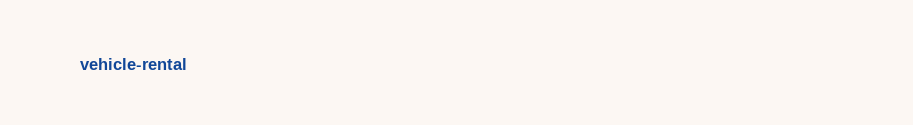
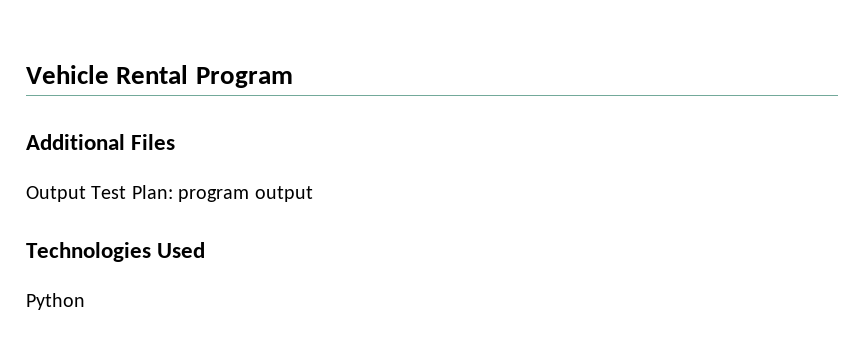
[80,58,187,70] vehicle-rental -> [26,65,293,88] [26,134,176,150] [26,185,313,202] [26,242,206,262] [26,293,85,310] Vehicle Rental Program // Additional Files // Output Test Plan: program output // Technologies Used // Python

